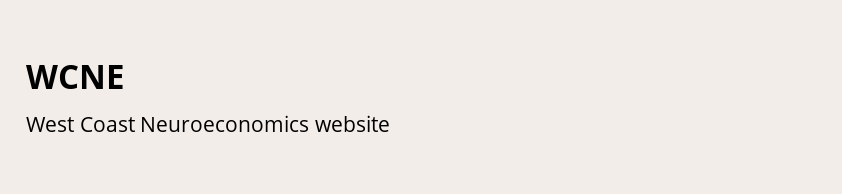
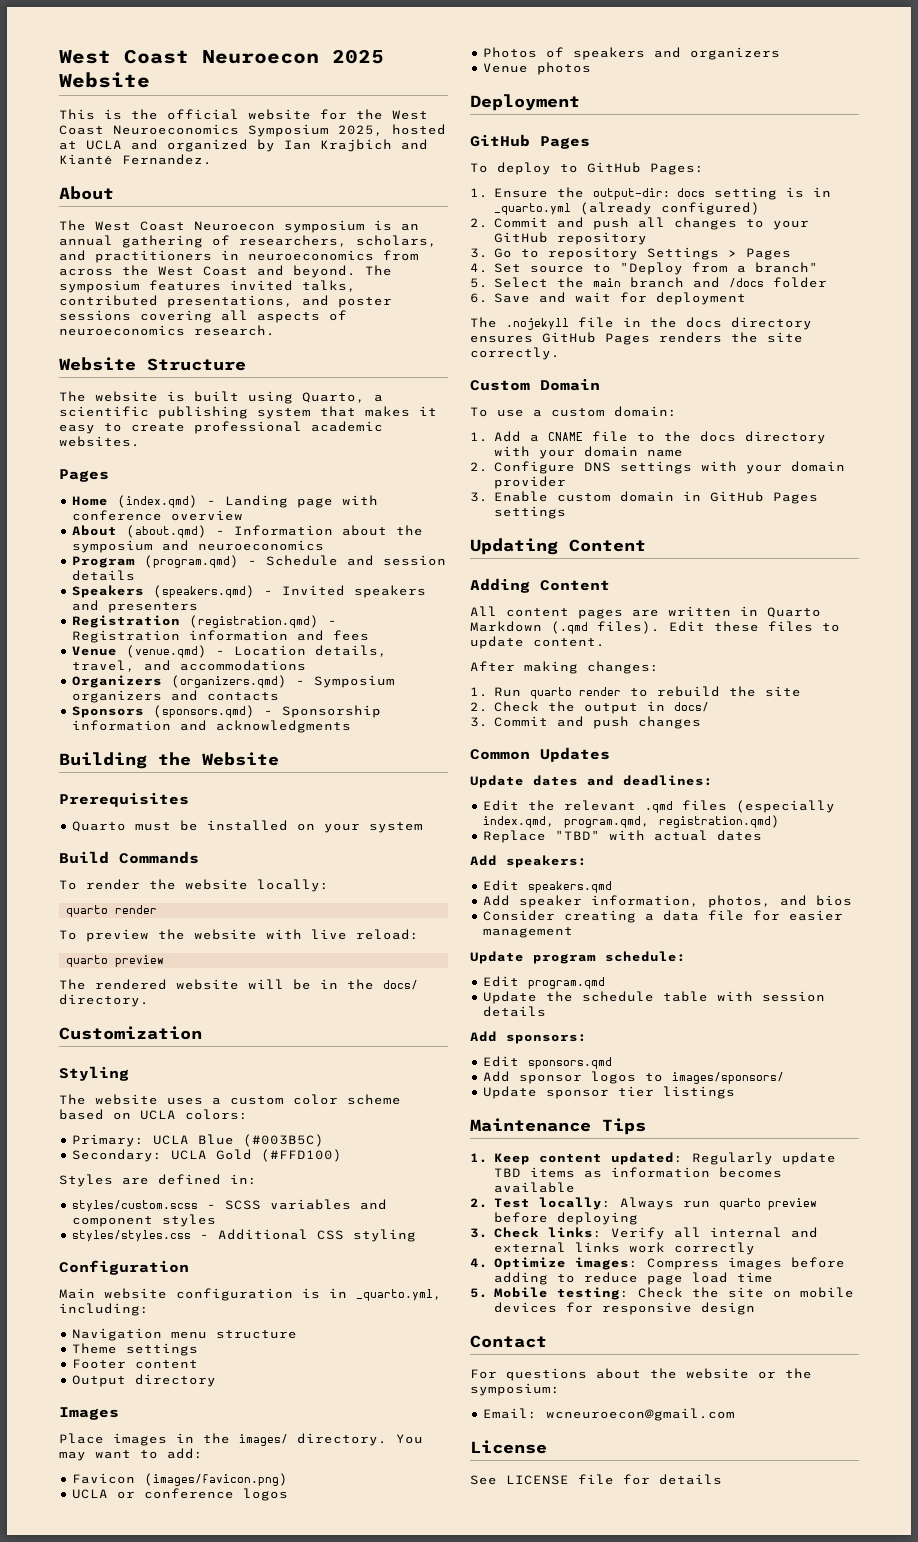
[26,65,124,89] [26,115,391,132] WCNE // West Coast Neuroeconomics website -> [59,49,384,64] [59,72,150,88] [59,109,428,120] [59,124,446,137] [59,139,428,152] [59,154,212,165] [59,186,114,200] [59,220,419,233] [59,235,437,248] [59,250,419,263] [59,265,392,278] [59,280,356,293] [59,295,392,308] [59,310,347,323] [59,325,275,336] [59,357,246,371] [59,391,383,404] [59,406,437,419] [59,421,383,434] [59,436,140,447] [59,469,109,482] [72,495,379,508] [72,510,244,521] [72,525,424,538] [72,540,325,553] [72,555,447,568] [72,570,136,581] [72,585,427,598] [72,600,199,613] [72,615,338,628] [72,630,370,643] [72,645,388,658] [72,660,307,672] [72,675,396,688] [72,690,280,703] [72,705,382,718] [72,720,352,733] [59,752,279,769] [59,792,189,807] [72,820,424,833] [59,851,199,864] [59,879,329,892] [66,905,158,917] [59,929,419,942] [66,955,165,967] [59,979,418,990] [59,994,149,1007] [59,1026,202,1040] [59,1066,129,1081] [59,1094,401,1105] [59,1109,248,1120] [72,1134,325,1147] [72,1149,343,1162] [59,1174,257,1187] [72,1199,388,1212] [72,1214,217,1227] [72,1229,417,1242] [59,1260,189,1275] [59,1288,442,1301] [59,1303,149,1316] [72,1328,298,1341] [72,1343,199,1356] [72,1359,199,1369] [72,1374,217,1387] [59,1407,119,1420] [59,1433,423,1446] [59,1448,203,1461] [72,1473,289,1486] [72,1488,289,1501] [483,47,781,60] [483,62,592,75] [470,94,580,111] [470,134,590,149] [470,162,704,175] [470,187,831,200] [494,202,760,215] [470,217,809,230] [494,232,647,245] [470,247,791,260] [470,262,818,275] [470,277,827,288] [470,292,746,305] [470,317,812,330] [470,332,803,345] [470,347,560,360] [470,378,600,391] [470,406,677,417] [470,431,826,444] [494,446,683,459] [470,461,845,474] [494,476,566,489] [470,491,818,504] [494,506,566,519] [470,538,646,555] [470,578,610,593] [470,606,821,619] [470,621,840,634] [470,636,605,649] [470,661,659,674] [470,686,801,699] [470,701,709,714] [470,716,701,729] [470,747,610,762] [470,775,713,788] [483,800,836,813] [483,815,781,828] [483,830,763,843] [470,855,587,868] [483,880,613,893] [483,895,853,908] [483,910,844,923] [483,927,574,938] [470,951,686,964] [483,976,606,989] [483,991,826,1004] [483,1006,547,1017] [470,1031,587,1044] [483,1056,613,1069] [483,1071,785,1084] [483,1086,736,1099] [470,1118,646,1135] [470,1152,836,1165] [494,1167,782,1178] [494,1182,575,1193] [470,1197,817,1210] [494,1212,638,1225] [470,1227,818,1240] [494,1242,755,1255] [470,1257,845,1270] [494,1272,773,1285] [470,1287,854,1300] [494,1302,755,1315] [470,1335,547,1348] [470,1368,812,1381] [470,1383,560,1396] [483,1408,736,1421] [470,1440,547,1454] [470,1474,722,1485] West Coast Neuroecon 2025 Website // This is the official website for the West Coast Neuroeconomics Symposium 2025, hosted at UCLA and organized by Ian Krajbich and Kianté Fernandez. // About // The West Coast Neuroecon symposium is an annual gathering of researchers, scholars, and practitioners in neuroeconomics from across the West Coast and beyond. The symposium features invited talks, contributed presentations, and poster sessions covering all aspects of neuroeconomics research. // Website Structure // The website is built using Quarto, a scientific publishing system that makes it easy to create professional academic websites. // Pages // Home (index.qmd) - Landing page with conference overview // About (about.qmd) - Information about the symposium and neuroeconomics // Program (program.qmd) - Schedule and session details // Speakers (speakers.qmd) - Invited speakers and presenters // Registration (registration.qmd) - Registration information and fees // Venue (venue.qmd) - Location details, travel, and accommodations // Organizers (organizers.qmd) - Symposium organizers and contacts // Sponsors (sponsors.qmd) - Sponsorship information and acknowledgments // Building the Website // Prerequisites // Quarto must be installed on your system // Build Commands // To render the website locally: // quarto render // To preview the website with live reload: // quarto preview // The rendered website will be in the docs/ directory. // Customization // Styling // The website uses a custom color scheme based on UCLA colors: // Primary: UCLA Blue (#003B5C) // Secondary: UCLA Gold (#FFD100) // Styles are defined in: // styles/custom.scss - SCSS variables and component styles // styles/styles.css - Additional CSS styling // Configuration // Main website configuration is in _quarto.yml, including: // Navigation menu structure // Theme settings // Footer content // Output directory // Images // Place images in the images/ directory. You may want to add: // Favicon (images/favicon.png) // UCLA or conference logos // Photos of speakers and organizers // Venue photos // Deployment // GitHub Pages // To deploy to GitHub Pages: // 1. Ensure the output-dir: docs setting is in _quarto.yml (already configured) // 2. Commit and push all changes to your GitHub repository // 3. Go to repository Settings > Pages // 4. Set source to "Deploy from a branch" // 5. Select the main branch and /docs folder // 6. Save and wait for deployment // The .nojekyll file in the docs directory ensures GitHub Pages renders the site correctly. // Custom Domain // To use a custom domain: // 1. Add a CNAME file to the docs directory with your domain name // 2. Configure DNS settings with your domain provider // 3. Enable custom domain in GitHub Pages settings // Updating Content // Adding Content // All content pages are written in Quarto Markdown (.qmd files). Edit these files to update content. // After making changes: // 1. Run quarto render to rebuild the site // 2. Check the output in docs/ // 3. Commit and push changes // Common Updates // Update dates and deadlines: // Edit the relevant .qmd files (especially index.qmd, program.qmd, registration.qmd) // Replace "TBD" with actual dates // Add speakers: // Edit speakers.qmd // Add speaker information, photos, and bios // Consider creating a data file for easier management // Update program schedule: // Edit program.qmd // Update the schedule table with session details // Add sponsors: // Edit sponsors.qmd // Add sponsor logos to images/sponsors/ // Update sponsor tier listings // Maintenance Tips // 1. Keep content updated: Regularly update TBD items as information becomes available // 2. Test locally: Always run quarto preview before deploying // 3. Check links: Verify all internal and external links work correctly // 4. Optimize images: Compress images before adding to reduce page load time // 5. Mobile testing: Check the site on mobile devices for responsive design // Contact // For questions about the website or the symposium: // Email: wcneuroecon@gmail.com // License // See LICENSE file for details

